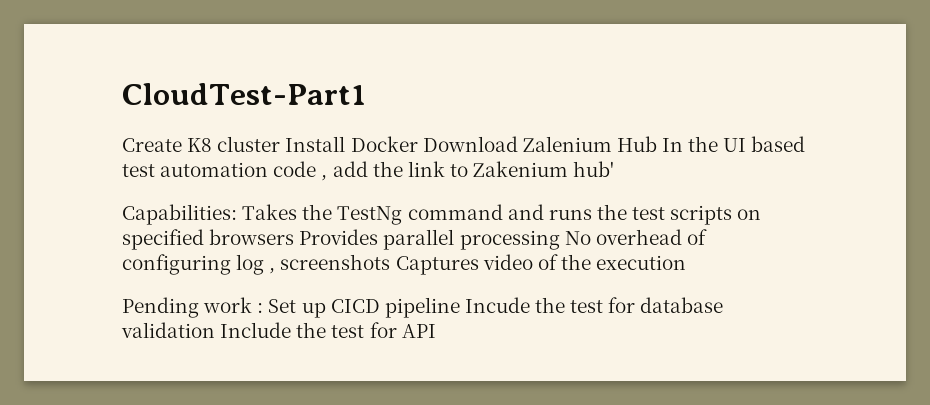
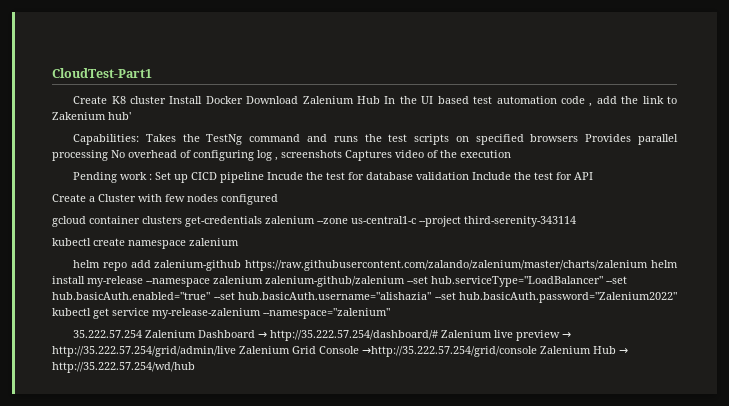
(436, 331) none -> [52,194,278,205] [52,216,576,227] [52,238,239,249] [73,260,678,271] [52,276,627,287] [52,292,677,303] [52,308,390,319] [73,330,572,341] [52,346,628,357] [52,362,195,373] // Create a Cluster with few nodes configured // gcloud container clusters get-credentials zalenium --zone us-central1-c --project third-serenity-343114 // kubectl create namespace zalenium // helm repo add zalenium-github https://raw.githubusercontent.com/zalando/zalenium/master/charts/zalenium helm install my-release --namespace zalenium zalenium-github/zalenium --set hub.serviceType="LoadBalancer" --set hub.basicAuth.enabled="true" --set hub.basicAuth.username="alishazia" --set hub.basicAuth.password="Zalenium2022" kubectl get service my-release-zalenium --namespace="zalenium" // 35.222.57.254 Zalenium Dashboard → http://35.222.57.254/dashboard/# Zalenium live preview → http://35.222.57.254/grid/admin/live Zalenium Grid Console →http://35.222.57.254/grid/console Zalenium Hub → http://35.222.57.254/wd/hub

